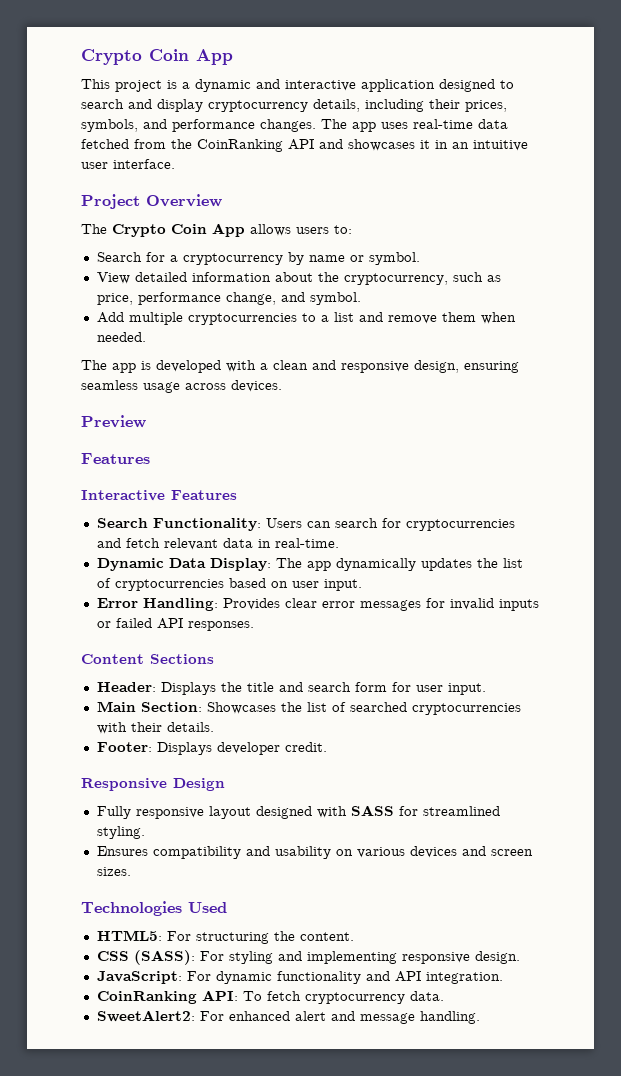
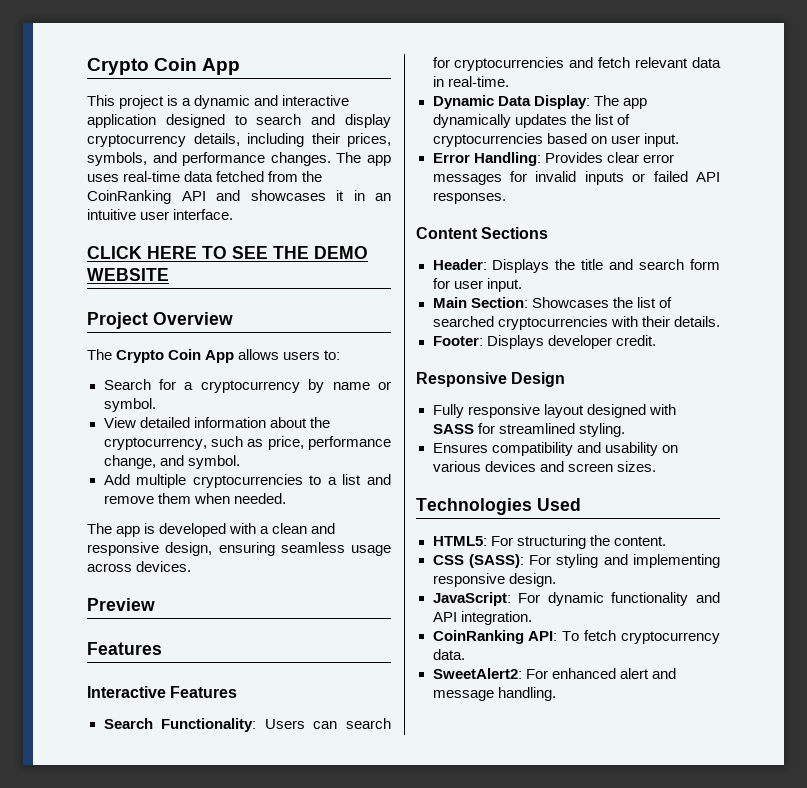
(175, 164) none -> [87,246,368,259] [87,268,169,281] // CLICK HERE TO SEE THE DEMO WEBSITE

